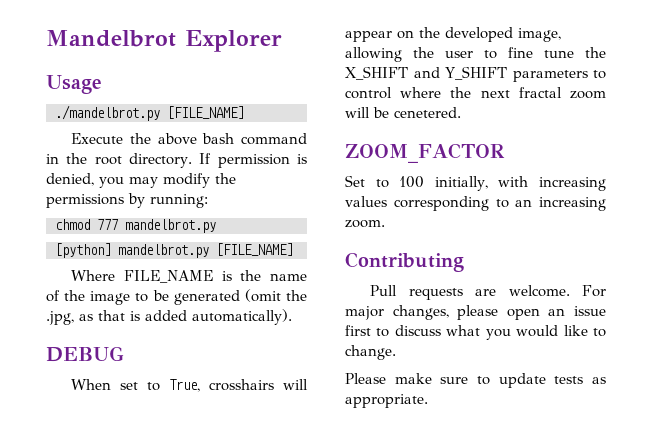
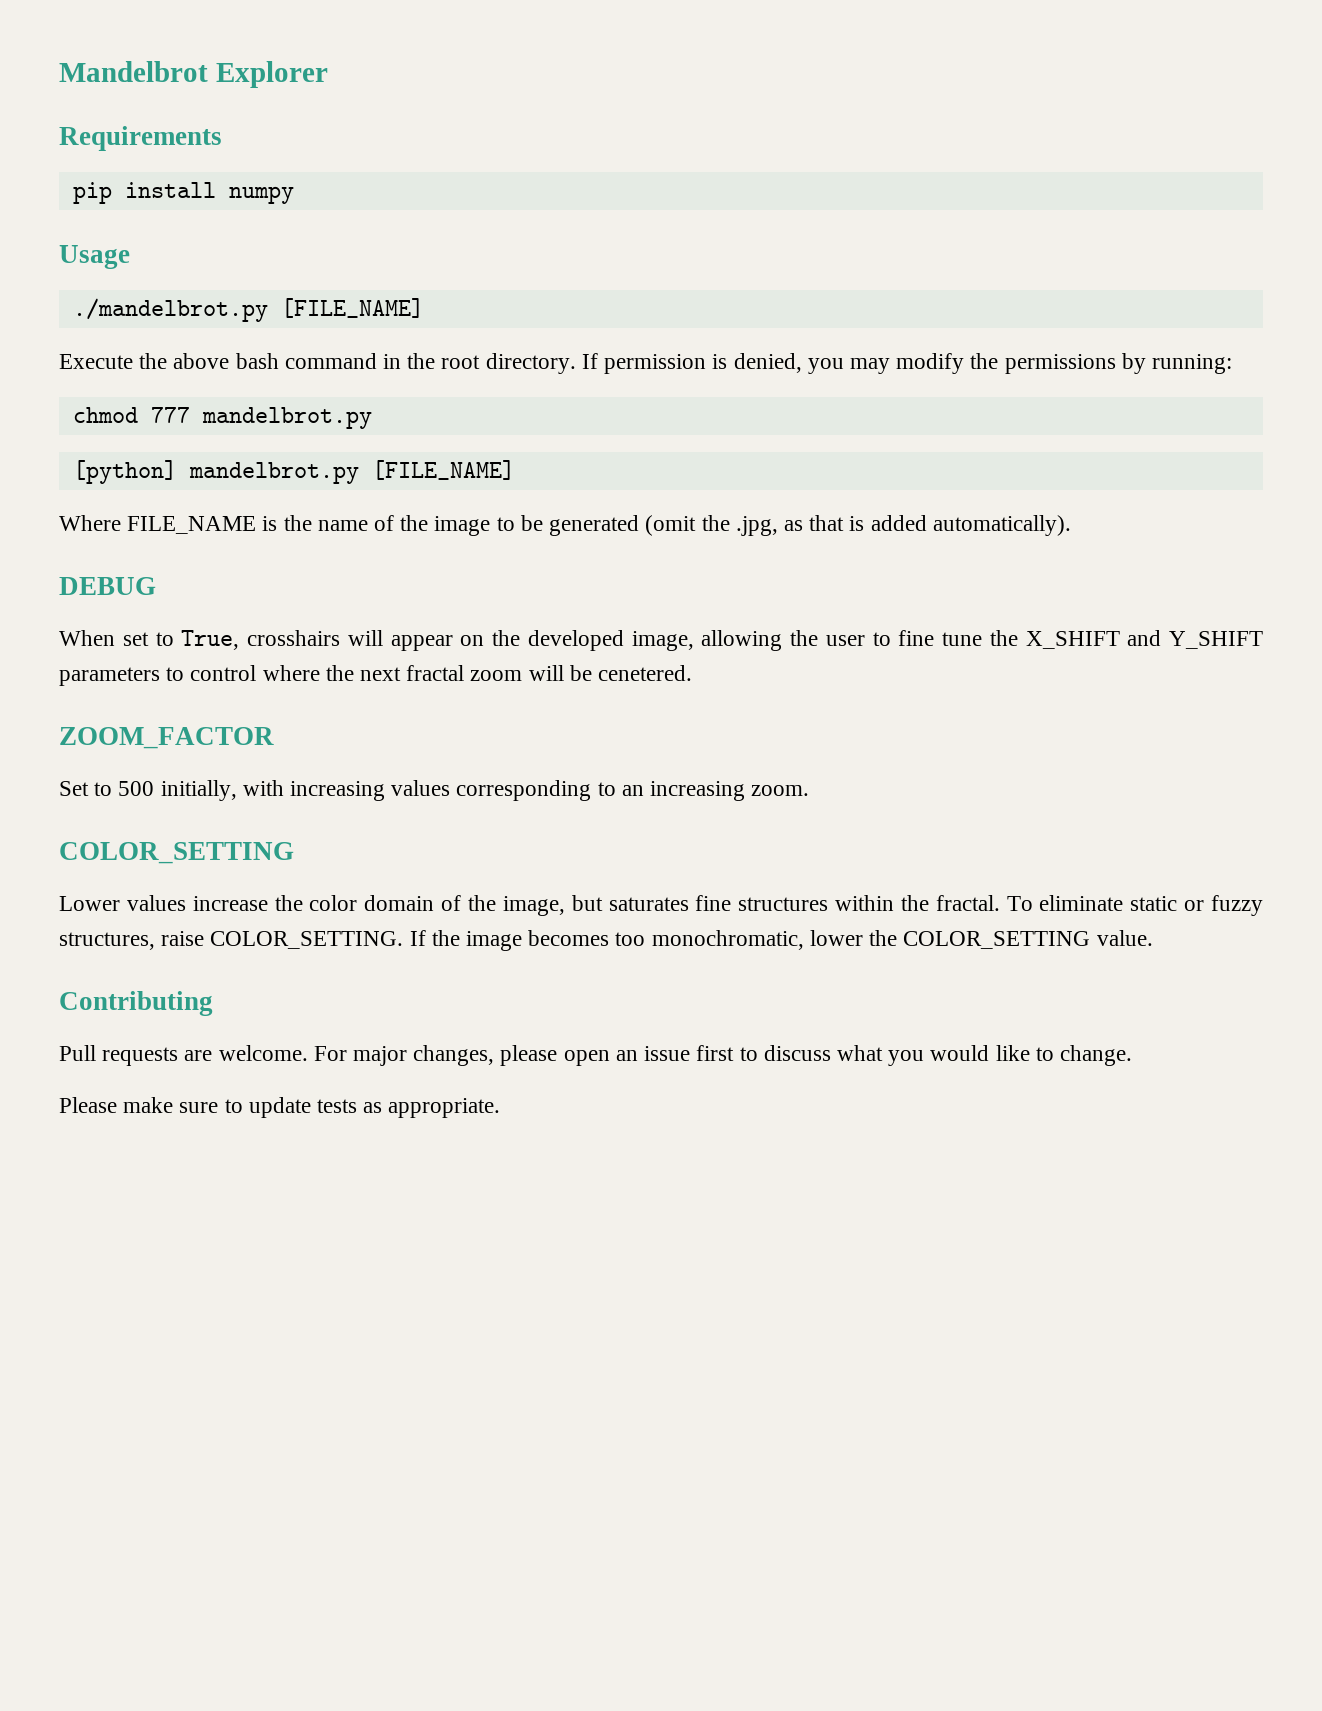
(282, 41) none -> [59,126,222,151] [72,182,294,204] // Requirements // pip install numpy
[399,176,425,188] 100 -> [118,781,155,796] 500
(385, 224) none -> [59,842,294,864] [59,895,1263,916] [59,930,1153,951] // COLOR_SETTING // Lower values increase the color domain of the image, but saturates fine structures within the fractal. To eliminate static or fuzzy structures, raise COLOR_SETTING. If the image becomes too monochromatic, lower the COLOR_SETTING value.

